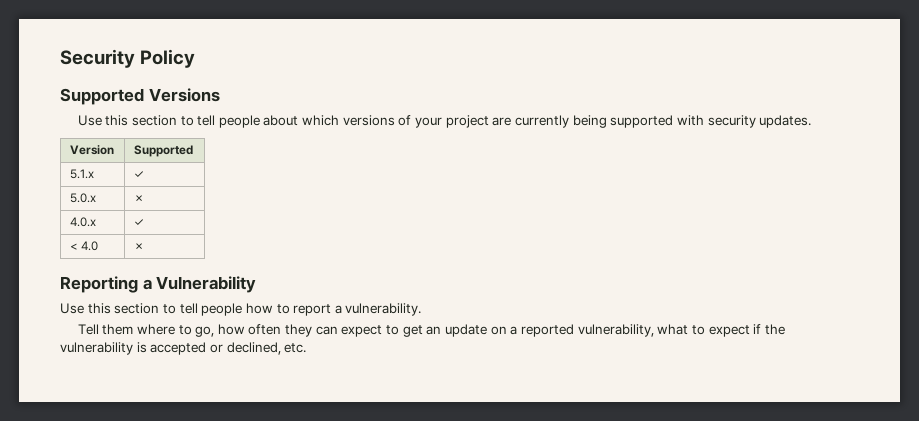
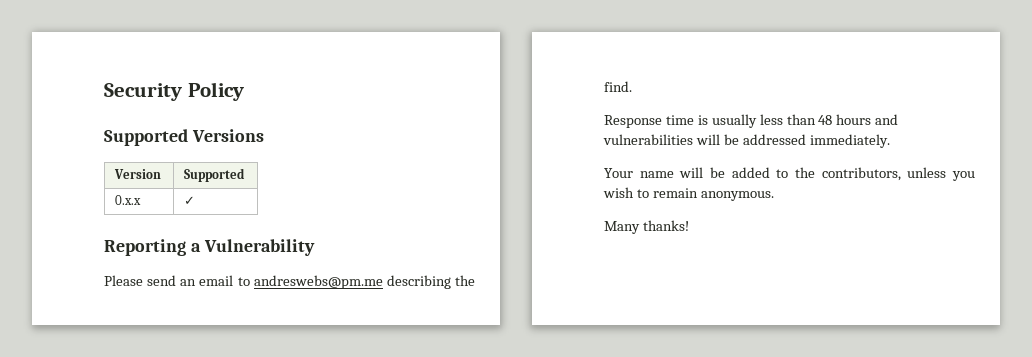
[77,115,812,128] // Use this section to tell people about which versions of your project are currently being supported with security updates. -> (264, 135) none
[69,169,94,179] [133,171,144,178] [69,193,96,203] [133,195,144,202] [69,217,96,227] [133,219,144,226] [69,241,99,251] [133,243,144,250] [60,276,257,293] [60,303,422,316] [77,324,785,337] [60,342,307,355] 5.1.x | ✓ // 5.0.x | ✗ // 4.0.x | ✓ // < 4.0 | ✗ // Reporting a Vulnerability // Use this section to tell people how to report a vulnerability. // Tell them where to go, how often they can expect to get an update on a reported vulnerability, what to expect if the vulnerability is accepted or declined, etc. -> [115,195,142,205] [184,196,196,205] [104,239,315,256] [104,275,476,289] [604,81,632,92] [604,114,899,128] [603,134,890,148] [604,167,975,181] [603,187,774,201] [604,220,689,234] 0.x.x | ✓ // Reporting a Vulnerability // Please send an email to andreswebs@pm.me describing the find. // Response time is usually less than 48 hours and vulnerabilities will be addressed immediately. // Your name will be added to the contributors, unless you wish to remain anonymous. // Many thanks!

